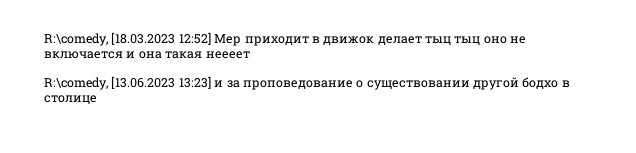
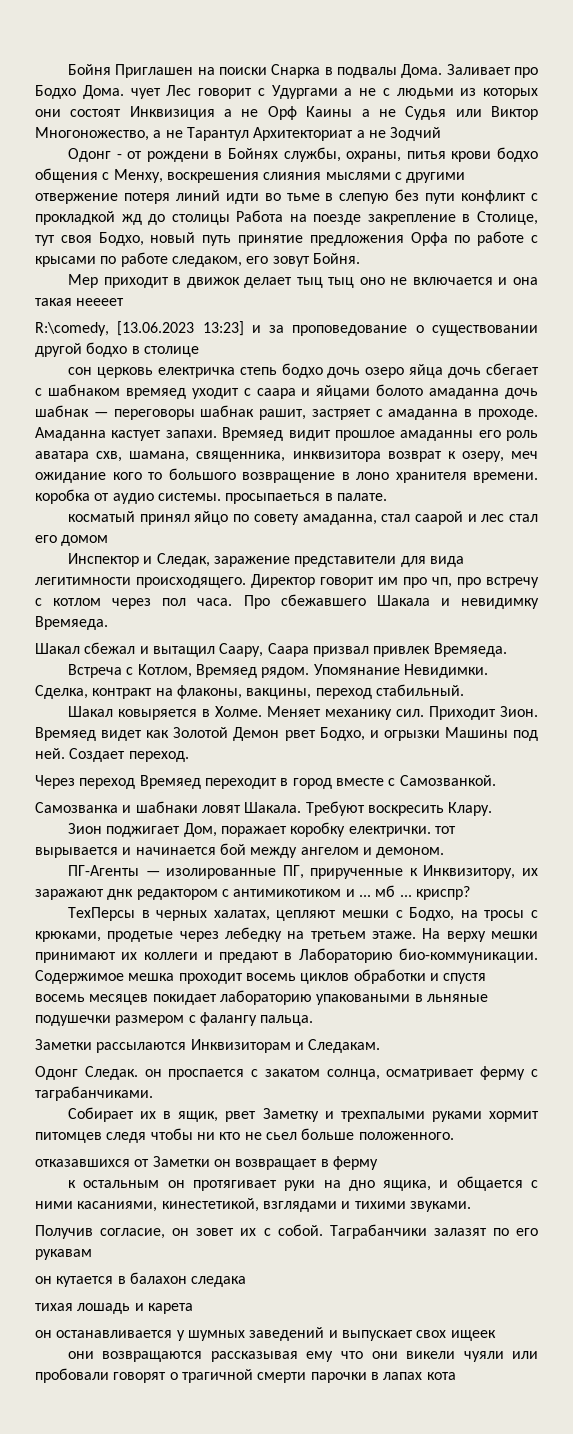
[44,32,211,46] R:\comedy, [18.03.2023 12:52] -> [67,64,539,78] [35,85,538,99] [35,106,539,120] [35,127,442,141] [67,147,538,162] [35,168,466,183] [35,189,539,204] [35,210,538,225] [35,231,538,246] [35,252,360,267] Бойня Приглашен на поиски Снарка в подвалы Дома. Заливает про Бодхо Дома. чует Лес говорит с Удургами а не с людьми из которых они состоят Инквизиция а не Орф Каины а не Судья или Виктор Многоножество, а не Тарантул Архитекториат а не Зодчий // Одонг - от рождени в Бойнях службы, охраны, питья крови бодхо общения с Менху, воскрешения слияния мыслями с другими отвержение потеря линий идти во тьме в слепую без пути конфликт с прокладкой жд до столицы Работа на поезде закрепление в Столице, тут своя Бодхо, новый путь принятие предложения Орфа по работе с крысами по работе следаком, его зовут Бойня. //
(97, 99) none -> [67,363,539,378] [35,384,538,399] [35,405,538,420] [35,427,538,441] [35,451,538,462] [35,468,538,483] [35,489,387,504] [67,511,538,525] [35,535,109,546] [67,553,464,567] [35,574,539,588] [35,594,539,609] [35,616,108,630] [35,642,507,657] [67,664,488,678] [35,684,464,699] [67,706,538,720] [35,727,539,741] [35,748,189,762] [35,775,496,789] [35,801,493,816] [67,822,456,837] [35,843,445,858] [67,865,538,879] [35,885,470,900] [67,907,538,921] [35,927,538,942] [35,948,538,963] [35,969,487,984] [35,990,488,1005] [35,1012,314,1026] [35,1039,381,1053] [35,1066,538,1080] [35,1086,153,1101] [67,1107,539,1122] [35,1128,454,1143] [35,1156,378,1170] [67,1176,539,1191] [35,1198,471,1212] [35,1224,538,1239] [35,1249,92,1260] [35,1272,247,1287] [35,1303,193,1314] [35,1327,496,1341] [67,1351,538,1362] [35,1368,456,1383] // сон церковь електричка степь бодхо дочь озеро яйца дочь сбегает с шабнаком времяед уходит с саара и яйцами болото амаданна дочь шабнак — переговоры шабнак рашит, застряет с амаданна в проходе. Амаданна кастует запахи. Времяед видит прошлое амаданны его роль аватара схв, шамана, священника, инквизитора возврат к озеру, меч ожидание кого то большого возвращение в лоно хранителя времени. коробка от аудио системы. просыпаеться в палате. // косматый принял яйцо по совету амаданна, стал саарой и лес стал его домом // Инспектор и Следак, заражение представители для вида легитимности происходящего. Директор говорит им про чп, про встречу с котлом через пол часа. Про сбежавшего Шакала и невидимку Времяеда. // Шакал сбежал и вытащил Саару, Саара призвал привлек Времяеда. // Встреча с Котлом, Времяед рядом. Упомянание Невидимки. Сделка, контракт на флаконы, вакцины, переход стабильный. // Шакал ковыряется в Холме. Меняет механику сил. Приходит Зион. Времяед видет как Золотой Демон рвет Бодхо, и огрызки Машины под ней. Создает переход. // Через переход Времяед переходит в город вместе с Самозванкой. // Самозванка и шабнаки ловят Шакала. Требуют воскресить Клару. // Зион поджигает Дом, поражает коробку електрички. тот вырывается и начинается бой между ангелом и демоном. // ПГ-Агенты — изолированные ПГ, прирученные к Инквизитору, их заражают днк редактором с антимикотиком и ... мб ... криспр? // ТехПерсы в черных халатах, цепляют мешки с Бодхо, на тросы с крюками, продетые через лебедку на третьем этаже. На верху мешки принимают их коллеги и предают в Лабораторию био-коммуникации. Содержимое мешка проходит восемь циклов обработки и спустя восемь месяцев покидает лабораторию упаковаными в льняные подушечки размером с фалангу пальца. // Заметки рассылаются Инквизиторам и Следакам. // Одонг Следак. он проспается с закатом солнца, осматривает ферму с таграбанчиками. // Собирает их в ящик, рвет Заметку и трехпалыми руками хормит питомцев следя чтобы ни кто не сьел больше положенного. // отказавшихся от Заметки он возвращает в ферму // к остальным он протягивает руки на дно ящика, и общается с ними касаниями, кинестетикой, взглядами и тихими звуками. // Получив согласие, он зовет их с собой. Таграбанчики залазят по его рукавам // он кутается в балахон следака // тихая лошадь и карета // он останавливается у шумных заведений и выпускает свох ищеек // они возвращаются рассказывая ему что они викели чуяли или пробовали говорят о трагичной смерти парочки в лапах кота

